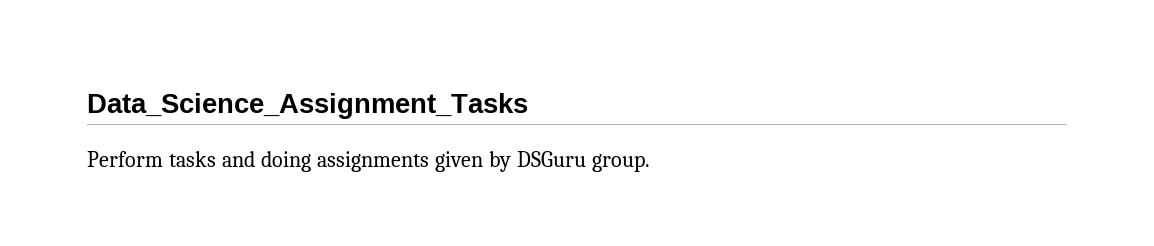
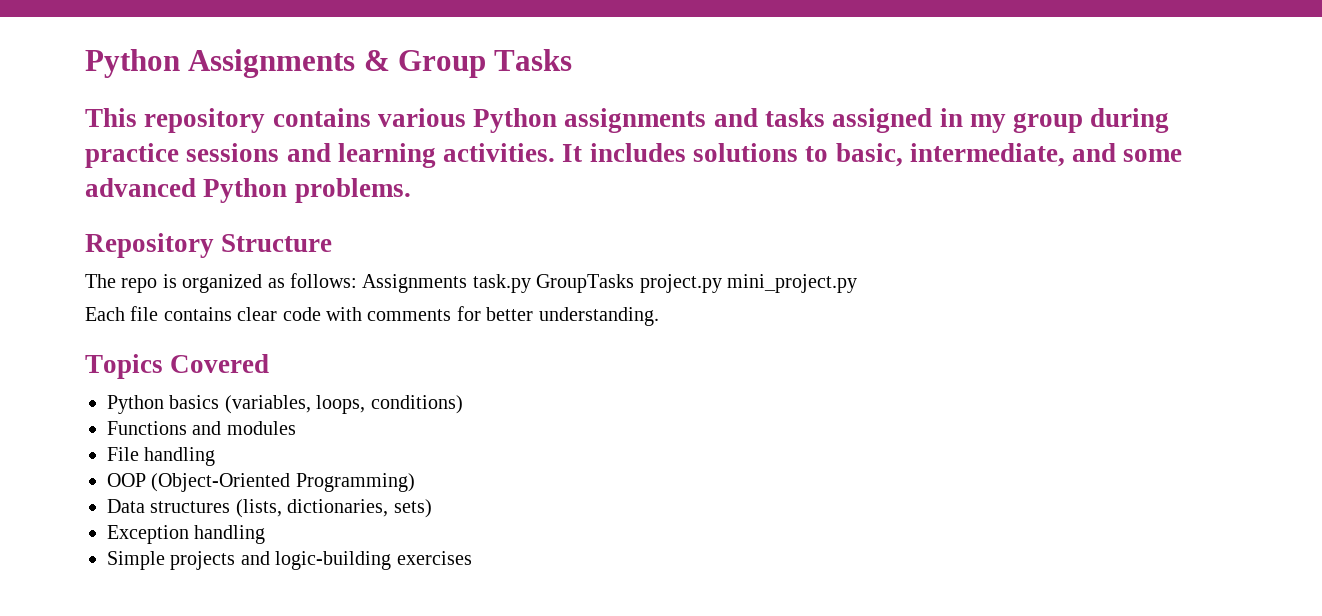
[87,93,528,119] [87,151,650,172] Data_Science_Assignment_Tasks // Perform tasks and doing assignments given by DSGuru group. -> [85,49,573,78] [85,108,1170,133] [85,143,1183,168] [85,178,411,203] [85,233,333,258] [85,273,857,293] [85,306,659,326] [85,354,270,379] [107,395,463,414] [107,421,296,435] [107,447,216,466] [107,473,415,492] [107,499,432,518] [107,525,266,544] [107,551,472,570] Python Assignments & Group Tasks // This repository contains various Python assignments and tasks assigned in my group during practice sessions and learning activities. It includes solutions to basic, intermediate, and some advanced Python problems. // Repository Structure // The repo is organized as follows: Assignments task.py GroupTasks project.py mini_project.py // Each file contains clear code with comments for better understanding. // Topics Covered // Python basics (variables, loops, conditions) // Functions and modules // File handling // OOP (Object-Oriented Programming) // Data structures (lists, dictionaries, sets) // Exception handling // Simple projects and logic-building exercises

